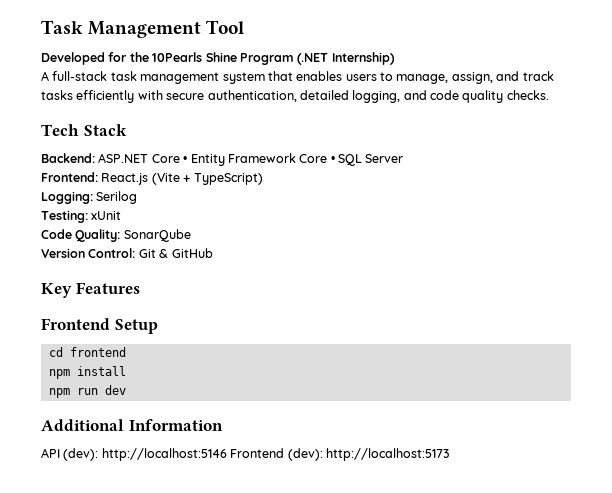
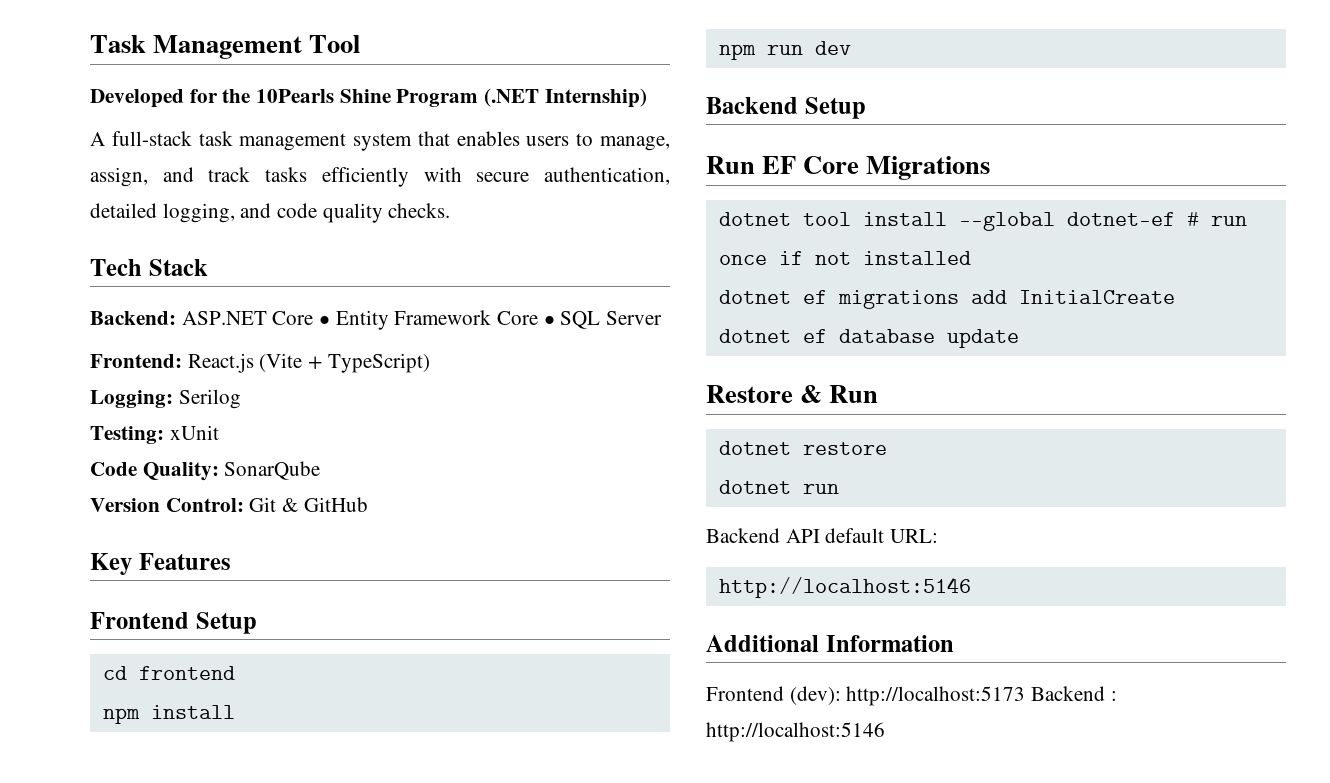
[41,419,223,431] [41,448,450,461] Additional Information // API (dev): http://localhost:5146 Frontend (dev): http://localhost:5173 -> [706,97,866,119] [706,156,991,180] [718,212,1247,231] [718,251,971,265] [718,290,1175,309] [718,329,1019,348] [706,385,879,403] [718,441,887,455] [718,480,839,494] [706,528,939,543] [718,577,971,598] [706,635,954,652] [706,686,1117,706] [706,722,885,742] Backend Setup // Run EF Core Migrations // dotnet tool install --global dotnet-ef # run once if not installed // dotnet ef migrations add InitialCreate // dotnet ef database update // Restore & Run // dotnet restore // dotnet run // Backend API default URL: // http://localhost:5146 // Additional Information // Frontend (dev): http://localhost:5173 Backend : http://localhost:5146

